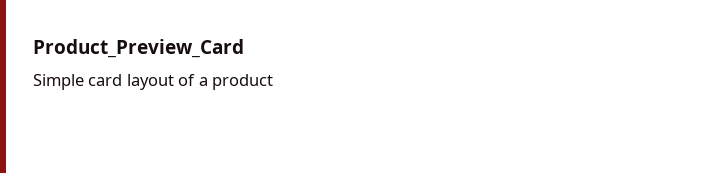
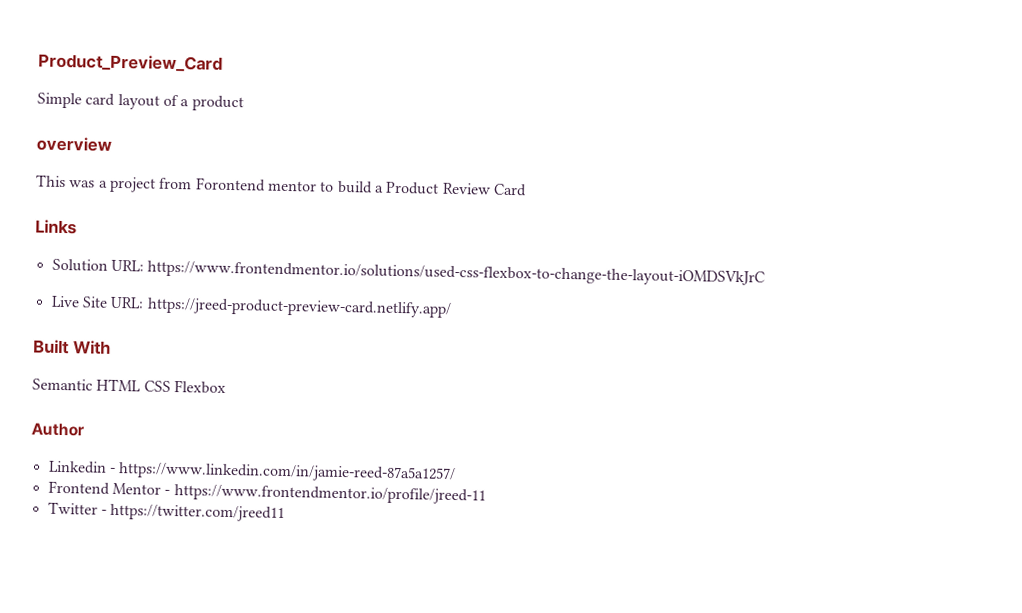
(274, 82) none -> [36,136,112,152] [36,174,527,197] [35,219,77,235] [51,258,766,287] [50,295,452,318] [33,339,111,355] [32,378,226,394] [31,422,85,437] [47,460,457,484] [47,480,486,505] [47,501,286,523] // overview // This was a project from Forontend mentor to build a Product Review Card // Links // Solution URL: https://www.frontendmentor.io/solutions/used-css-flexbox-to-change-the-layout-iOMDSVkJrC // Live Site URL: https://jreed-product-preview-card.netlify.app/ // Built With // Semantic HTML CSS Flexbox // Author // Linkedin - https://www.linkedin.com/in/jamie-reed-87a5a1257/ // Frontend Mentor - https://www.frontendmentor.io/profile/jreed-11 // Twitter - https://twitter.com/jreed11

